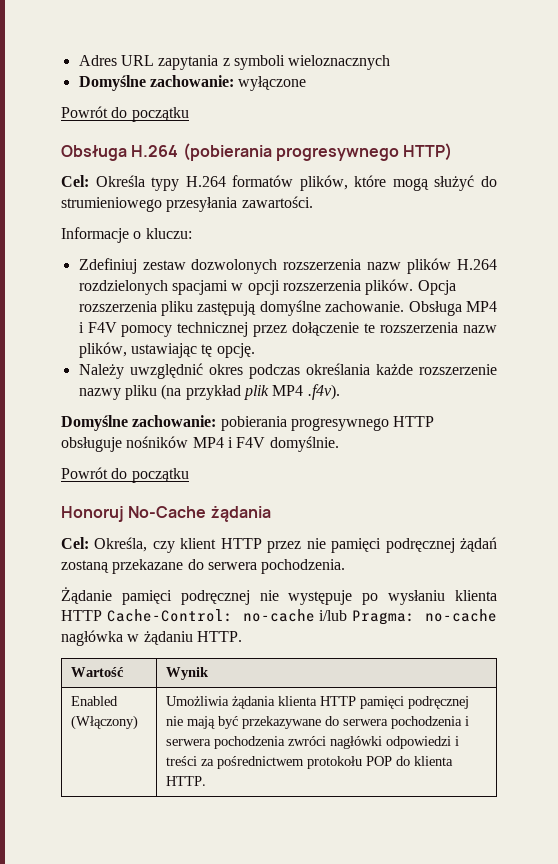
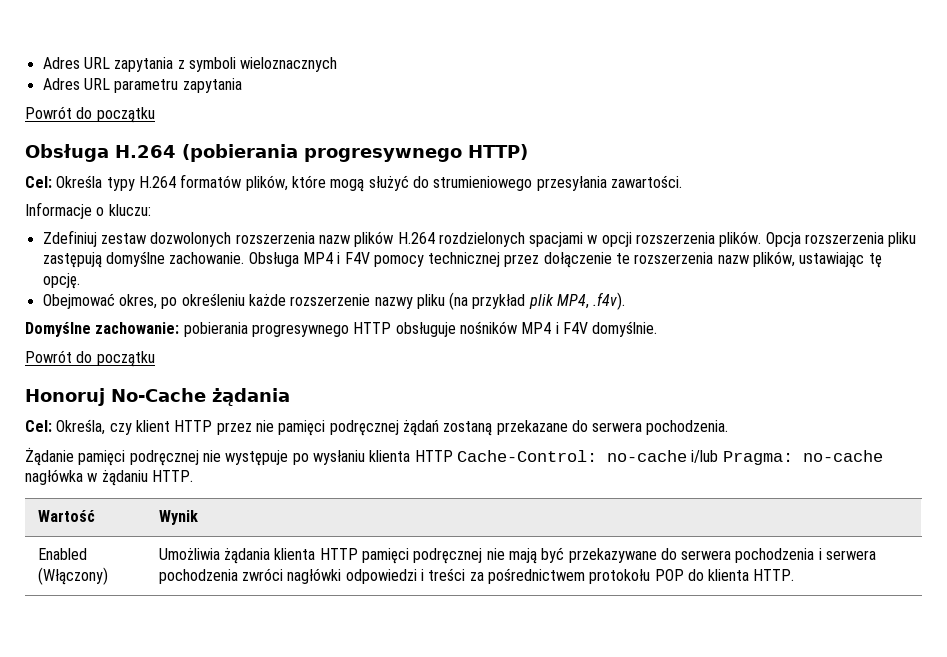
[78,75,307,91] Domyślne zachowanie: wyłączone -> [42,78,242,93] Adres URL parametru zapytania
[78,363,370,379] Należy uwzględnić okres podczas określania -> [42,293,245,309] Obejmować okres, po określeniu
[272,385,304,396] MP4 -> [557,294,590,309] MP4,

